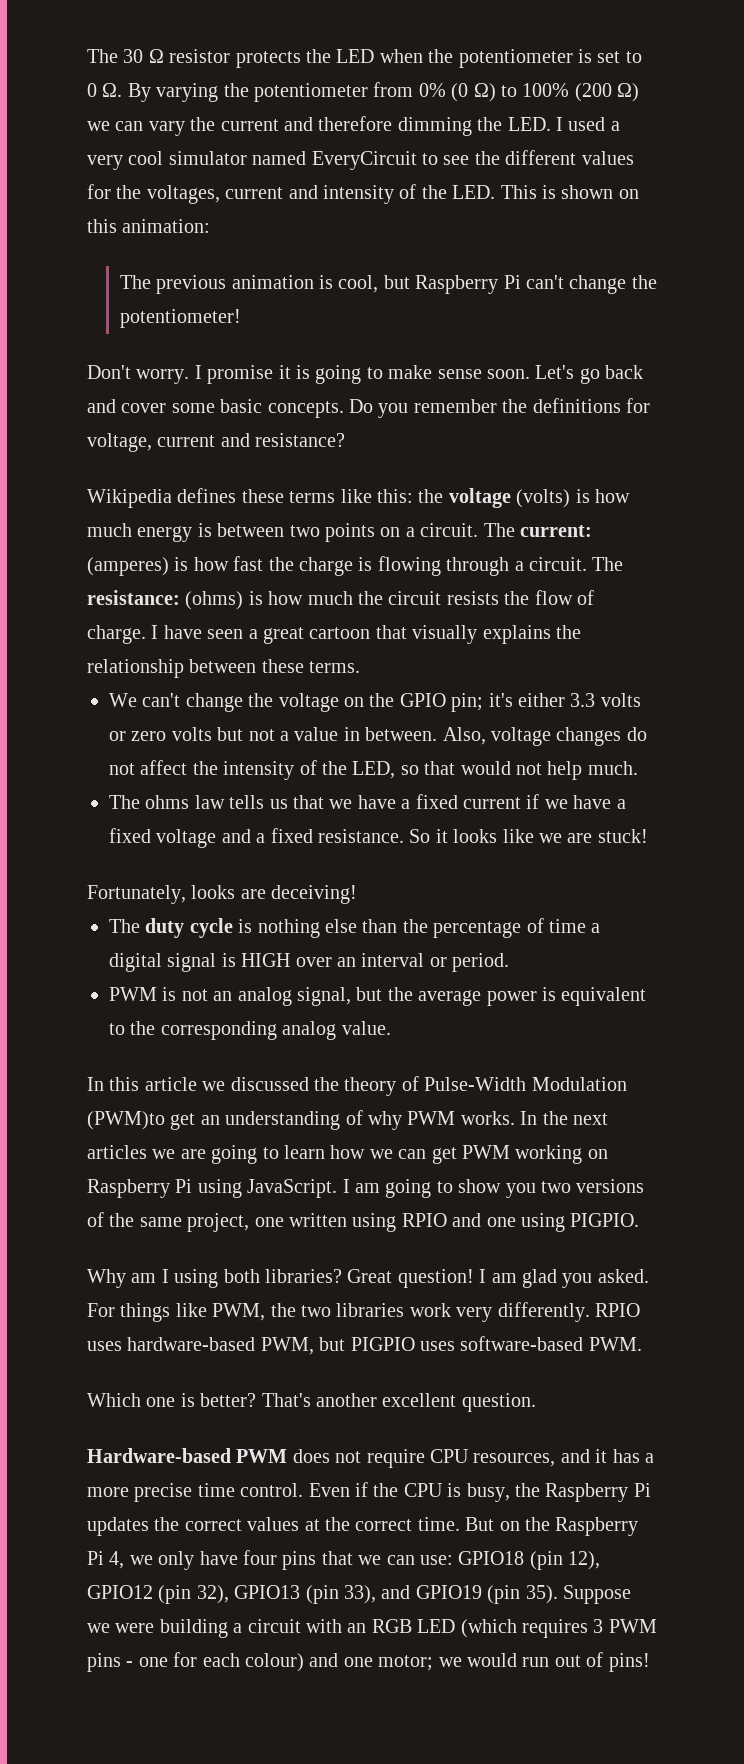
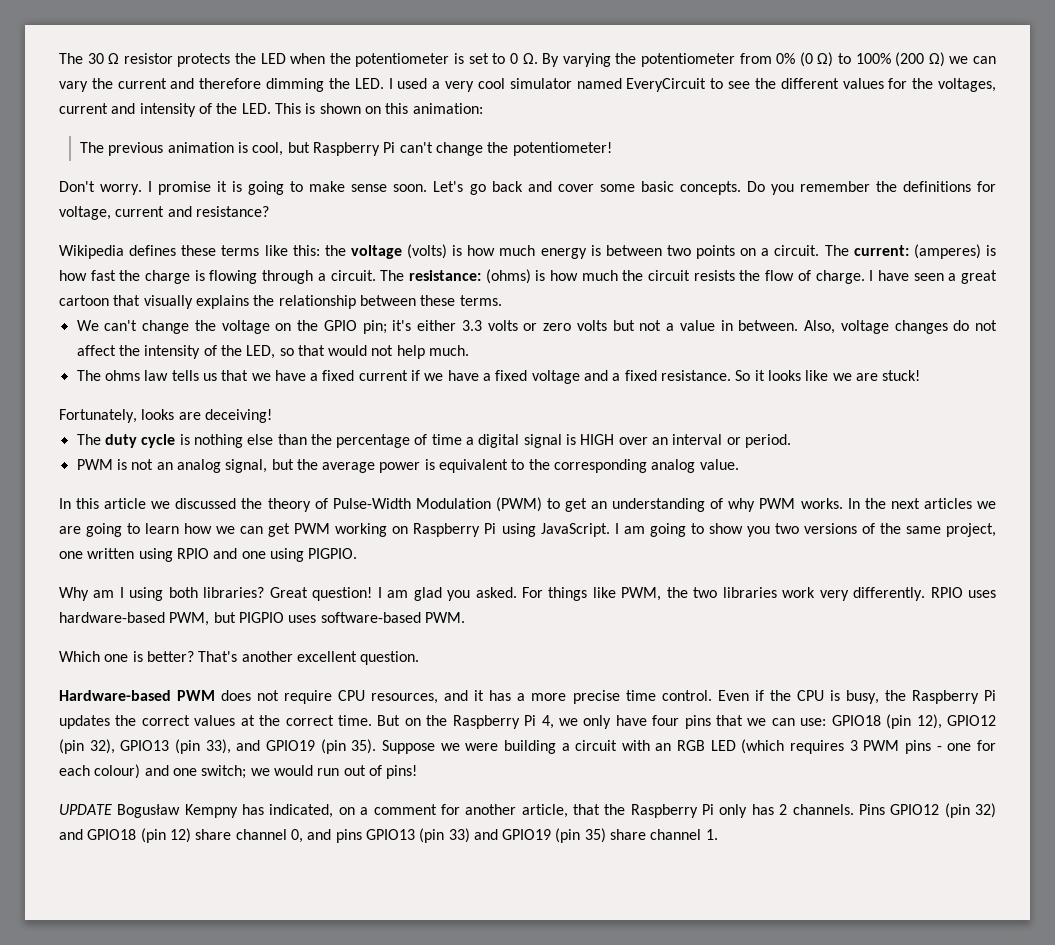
[87,1111,165,1130] (PWM)to -> [495,497,560,512] (PWM) to
[378,1655,434,1671] motor; -> [201,765,247,779] switch;
(650, 1662) none -> [59,803,997,818] [59,828,718,843] // UPDATE Bogusław Kempny has indicated, on a comment for another article, that the Raspberry Pi only has 2 channels. Pins GPIO12 (pin 32) and GPIO18 (pin 12) share channel 0, and pins GPIO13 (pin 33) and GPIO19 (pin 35) share channel 1.

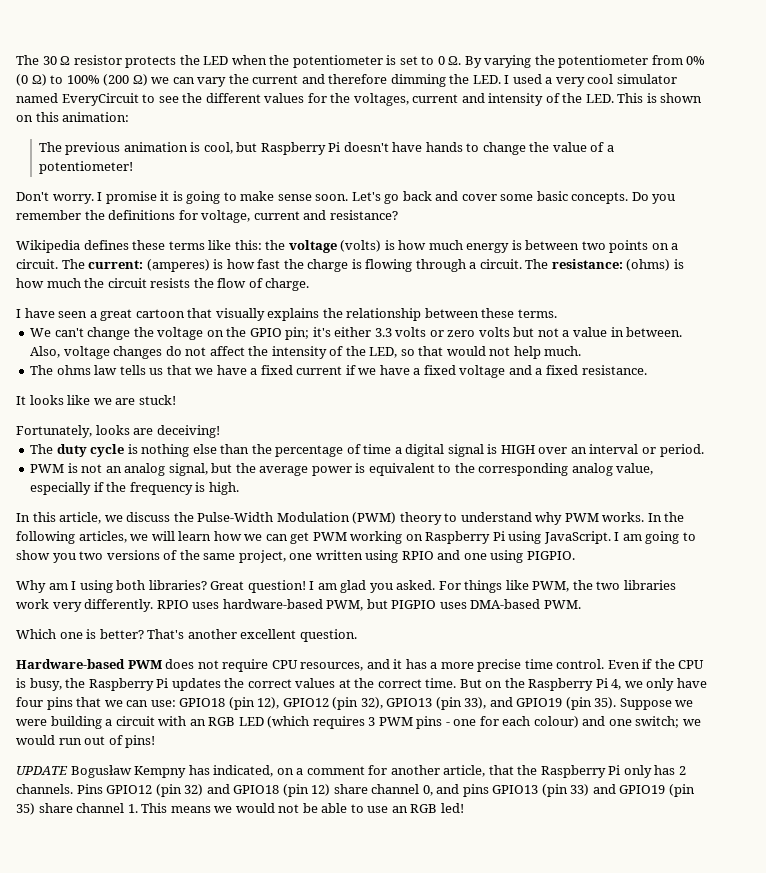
[399,142,509,156] can't change the -> [343,142,614,155] doesn't have hands to change the value of a
(865, 277) none -> (310, 284) //
[735,370,765,381] So it -> [16,396,26,405] // It
[699,459,739,470] [59,497,724,512] value. // In this article we discussed the theory of Pulse-Width Modulation (PWM) to get an understanding of -> [616,463,654,475] [30,482,239,495] [16,512,532,525] value, especially if the frequency is high. // In this article, we discuss the Pulse-Width Modulation (PWM) theory to understand
[890,498,996,509] [59,523,141,537] next articles we are going to -> [16,531,175,544] following articles, we will
[320,612,421,623] software-based -> [470,599,541,609] DMA-based
(718, 834) none -> [141,803,464,813] This means we would not be able to use an RGB led!

